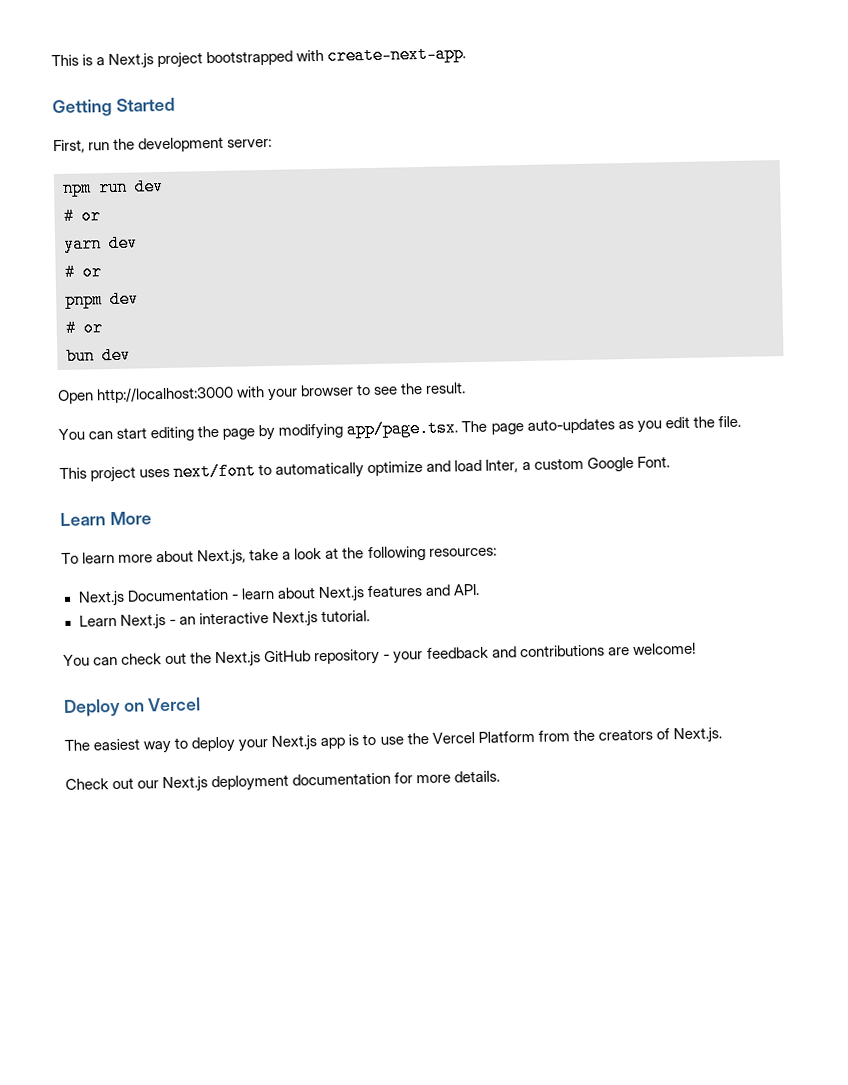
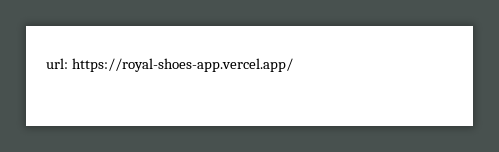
[51,45,467,70] [52,97,175,118] [53,136,273,154] [62,177,164,197] [63,207,101,225] [63,234,138,253] [64,263,102,281] [65,290,139,309] [65,319,103,337] [66,346,131,365] [57,382,467,405] [58,415,741,442] [59,456,670,483] [60,511,152,527] [61,545,497,566] [77,583,480,607] [78,610,370,630] [63,642,696,668] [63,697,202,718] [64,727,722,754] [65,770,501,793] This is a Next.js project bootstrapped with create-next-app. // Getting Started // First, run the development server: // npm run dev // # or // yarn dev // # or // pnpm dev // # or // bun dev // Open http://localhost:3000 with your browser to see the result. // You can start editing the page by modifying app/page.tsx. The page auto-updates as you edit the file. // This project uses next/font to automatically optimize and load Inter, a custom Google Font. // Learn More // To learn more about Next.js, take a look at the following resources: // Next.js Documentation - learn about Next.js features and API. // Learn Next.js - an interactive Next.js tutorial. // You can check out the Next.js GitHub repository - your feedback and contributions are welcome! // Deploy on Vercel // The easiest way to deploy your Next.js app is to use the Vercel Platform from the creators of Next.js. // Check out our Next.js deployment documentation for more details. -> [46,58,293,72] url: https://royal-shoes-app.vercel.app/

